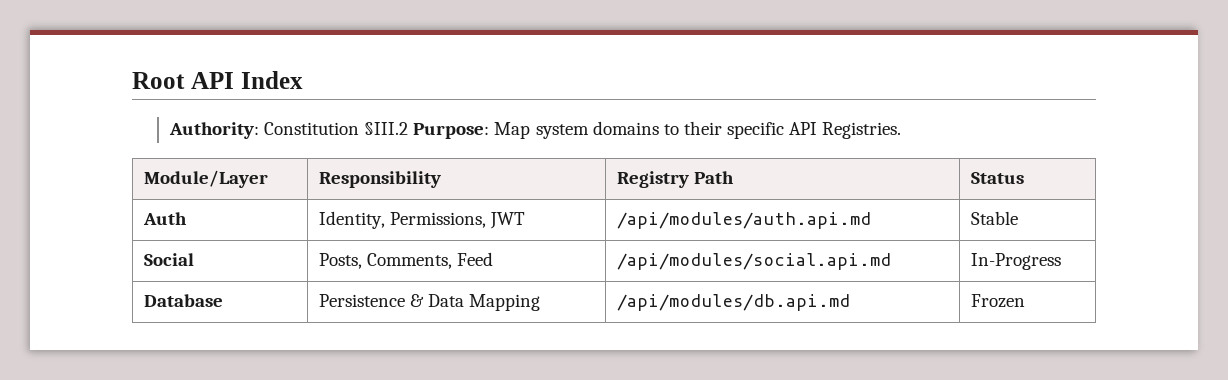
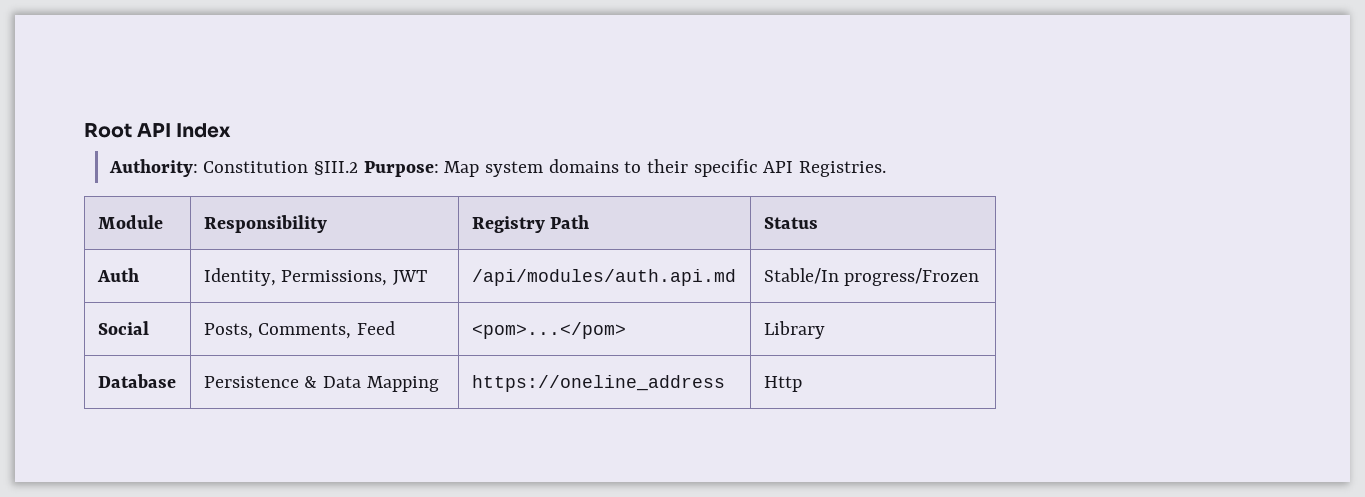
[143,170,268,188] Module/Layer -> [97,215,163,229] Module
[970,211,1018,225] Stable -> [763,268,980,286] Stable/In progress/Frozen
[616,253,891,270] [970,253,1061,270] /api/modules/social.api.md | In-Progress -> [471,322,626,339] [763,321,825,339] <pom>...</pom> | Library
[616,294,850,311] [970,294,1025,308] /api/modules/db.api.md | Frozen -> [471,375,725,392] [763,376,802,392] https://oneline_address | Http

